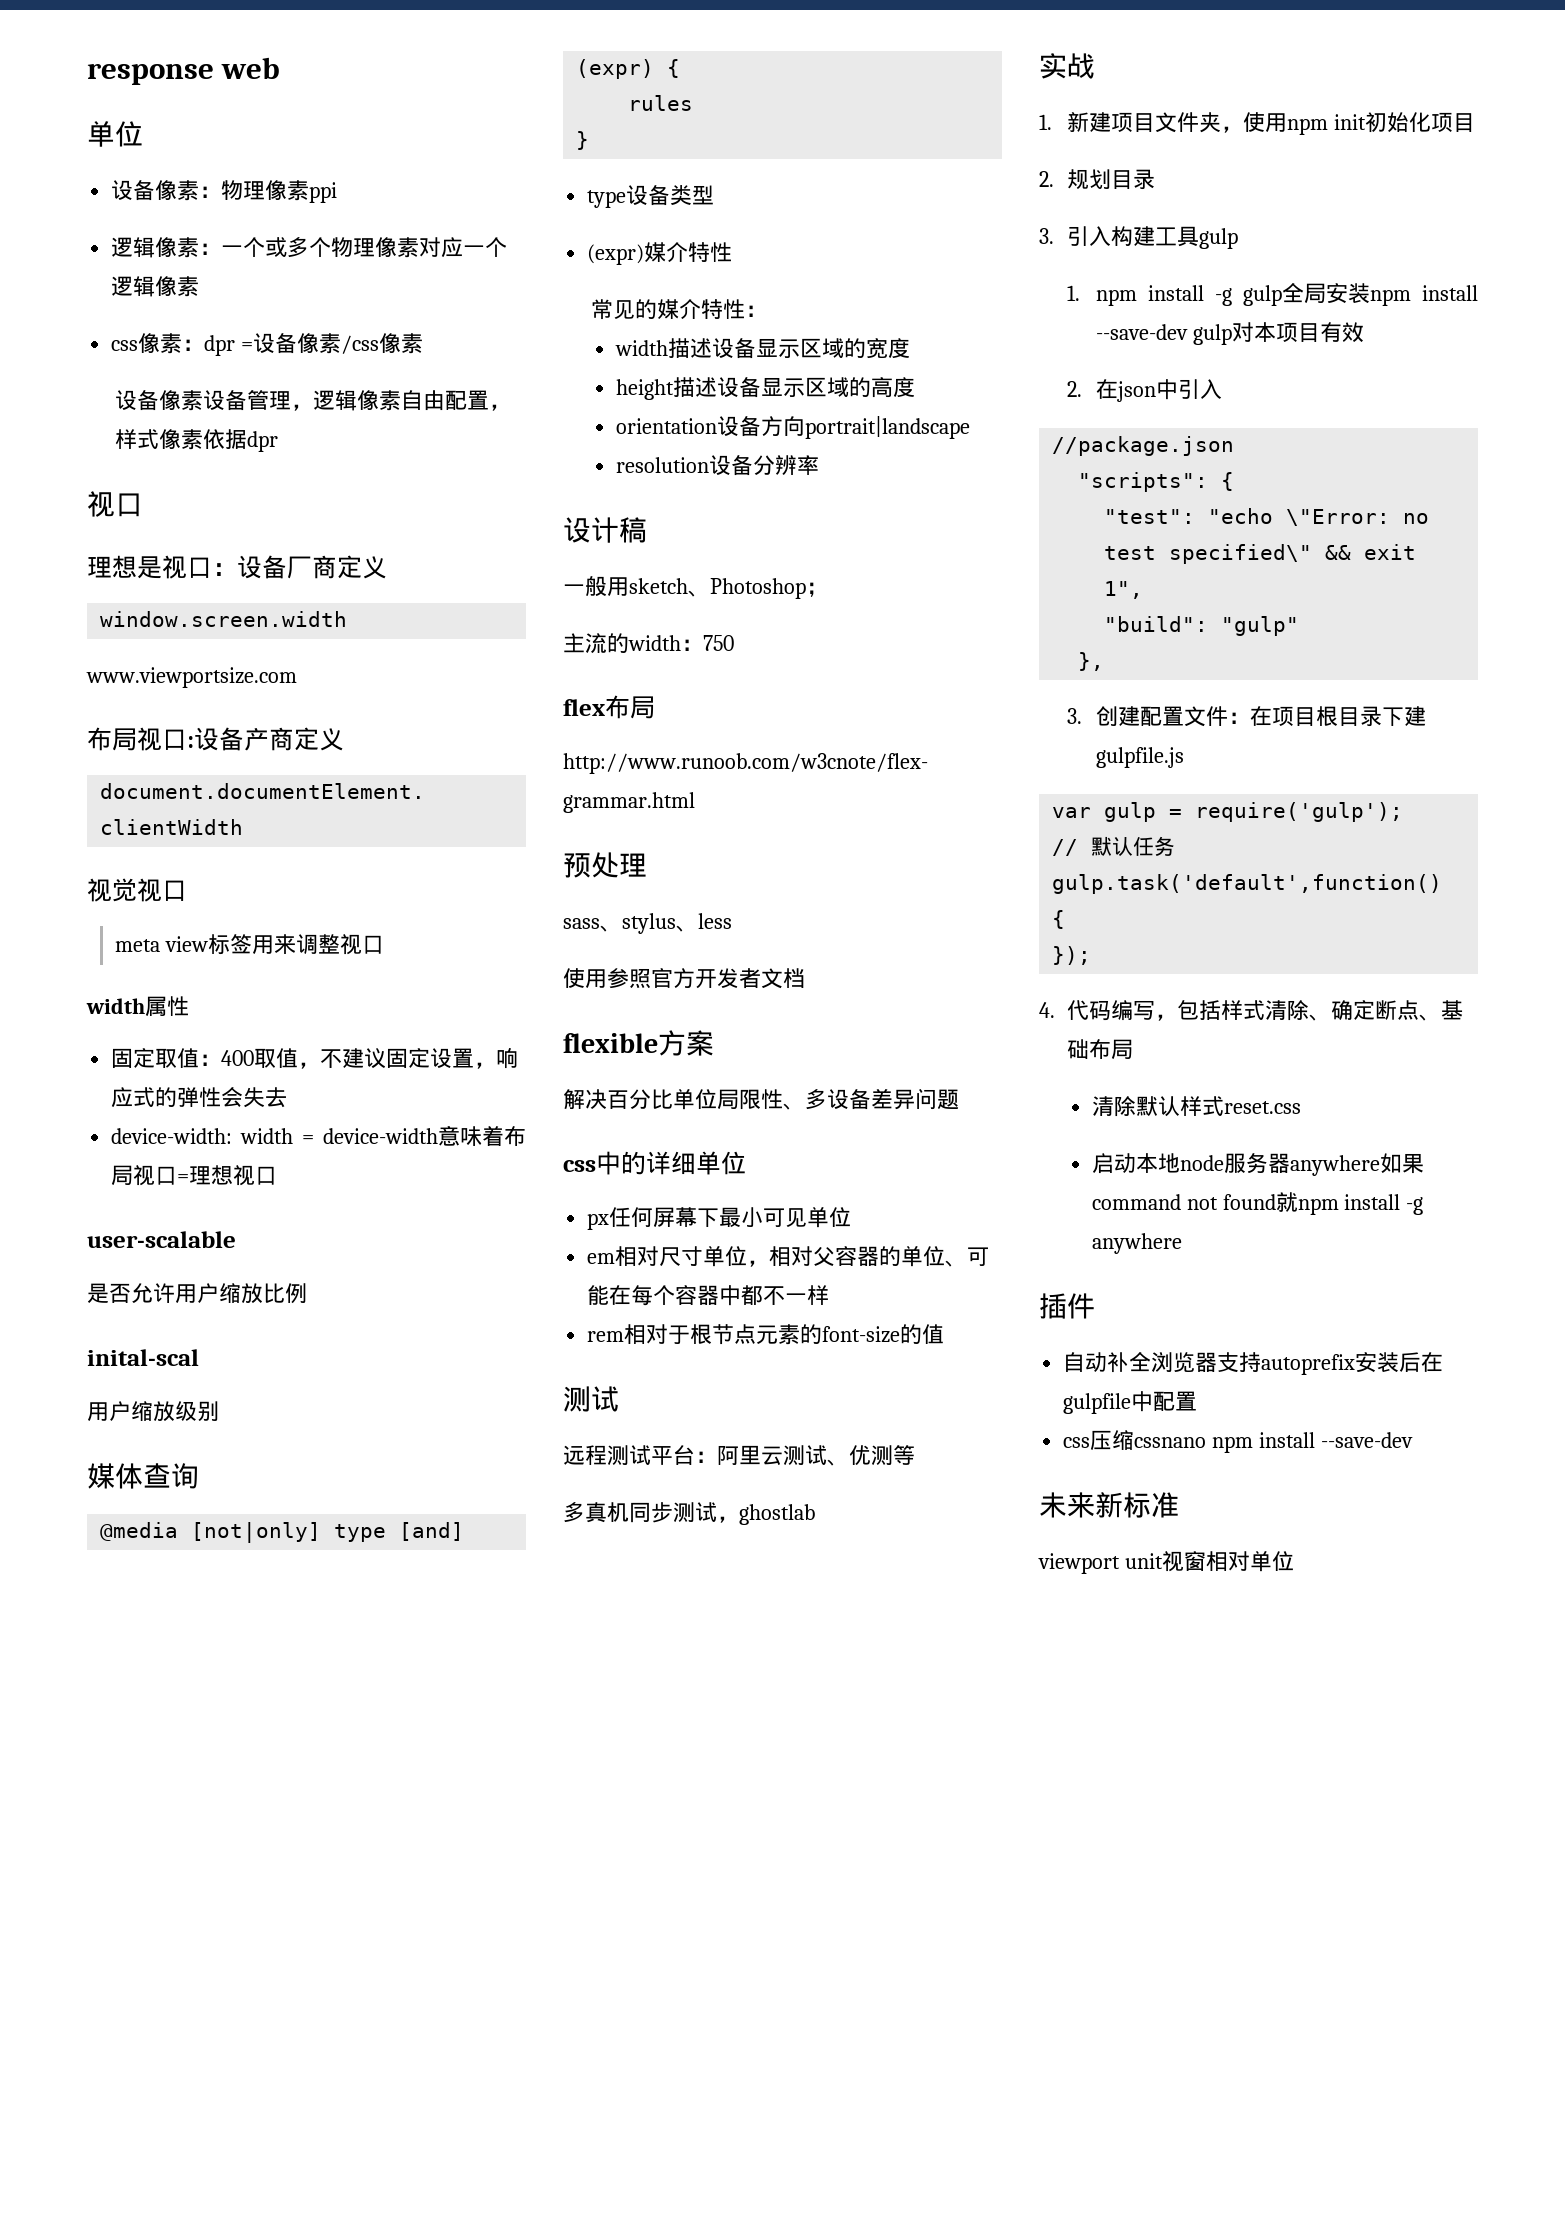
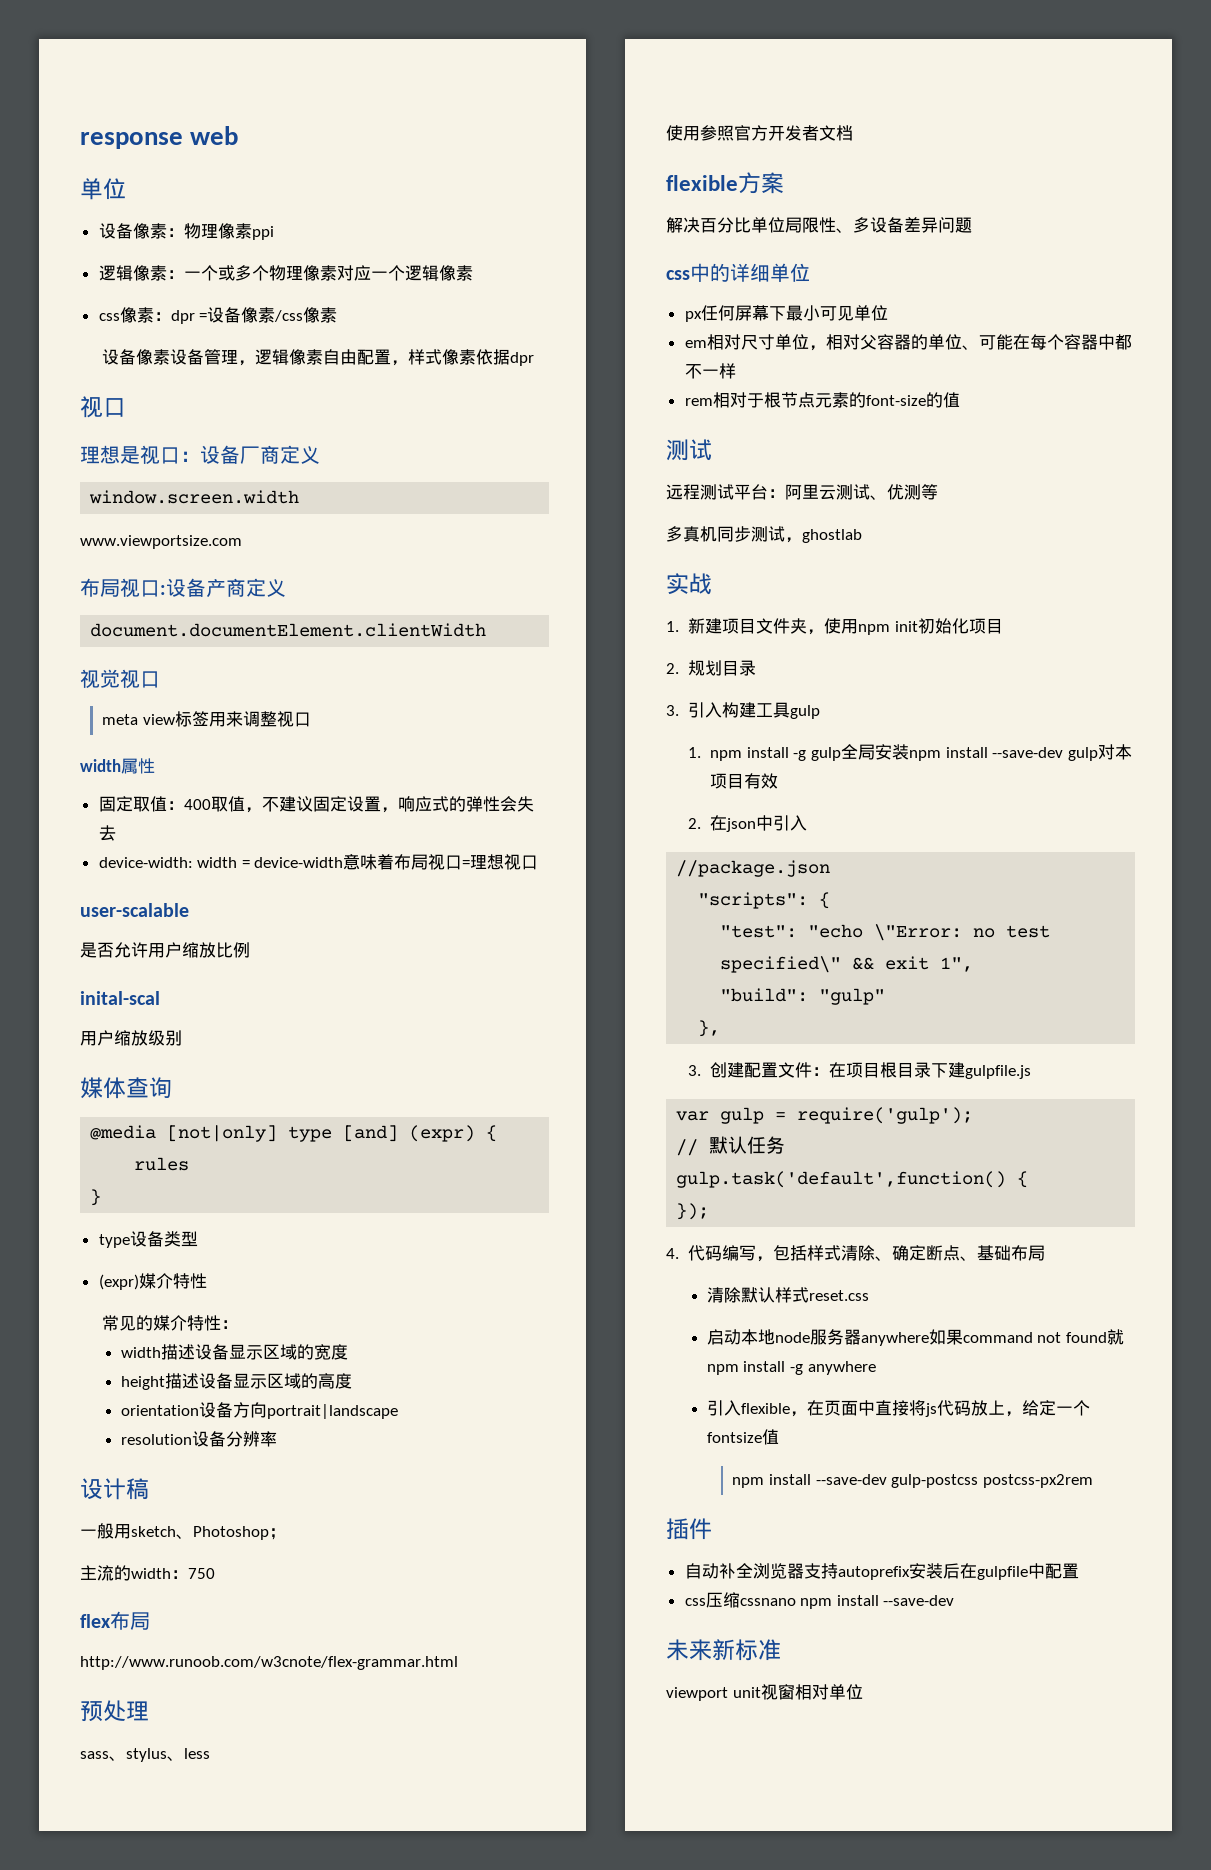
(1182, 1243) none -> [706,1400,1090,1417] [706,1429,779,1445] [732,1474,1093,1488] // 引入flexible，在页面中直接将js代码放上，给定一个fontsize值 // npm install --save-dev gulp-postcss postcss-px2rem

